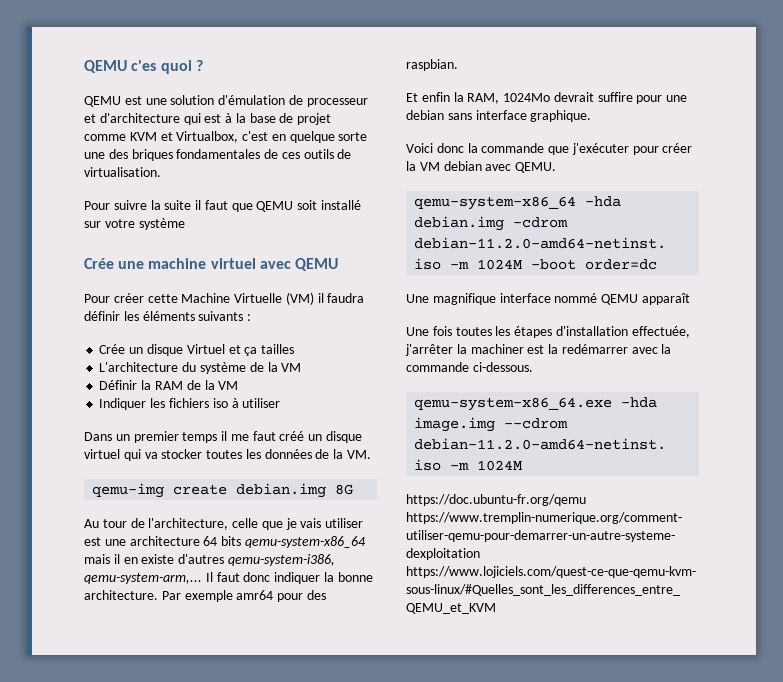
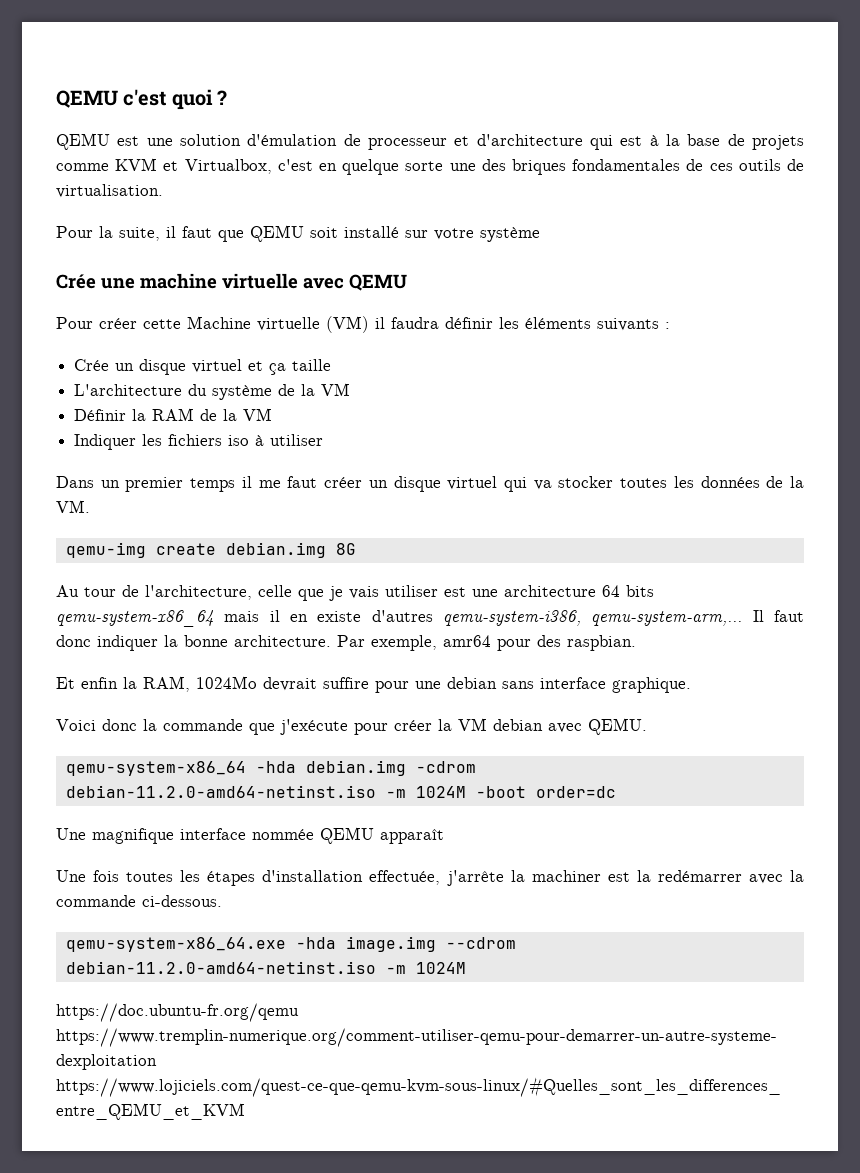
[84,60,157,73] QEMU c'es -> [56,89,167,108] QEMU c'est
[297,113,332,125] projet -> [752,135,805,150] projets
[113,200,192,210] suivre la suite -> [99,226,160,241] la suite,
[210,258,256,269] virtuel -> [222,273,298,289] virtuelle
[234,293,283,303] Virtuelle -> [257,317,320,331] virtuelle
[186,344,225,354] Virtuel -> [192,359,243,373] virtuel
[261,344,295,354] tailles -> [292,359,332,371] taille
[279,431,305,441] créé -> [324,477,363,488] créer
[184,590,233,602] exemple -> [371,635,437,651] exemple,
[571,143,629,155] j'exécuter -> [280,719,348,735] j'exécute
[554,293,598,303] nommé -> [252,829,314,840] nommée
[405,344,453,356] j'arrêter -> [446,870,504,886] j'arrête

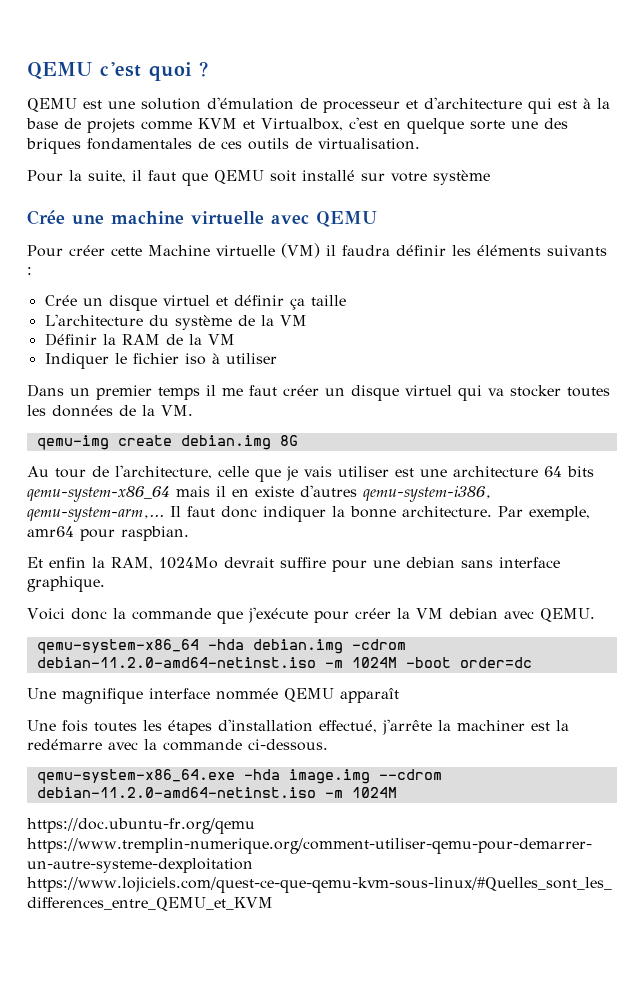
(264, 366) none -> [233,295,284,306] définir
[142,434,223,446] les fichiers -> [114,353,179,364] le fichier
[537,635,561,647] des -> (115, 535) none
[369,870,441,885] effectuée, -> [319,720,377,733] effectué,
[657,870,742,882] redémarrer -> [27,739,102,750] redémarre

